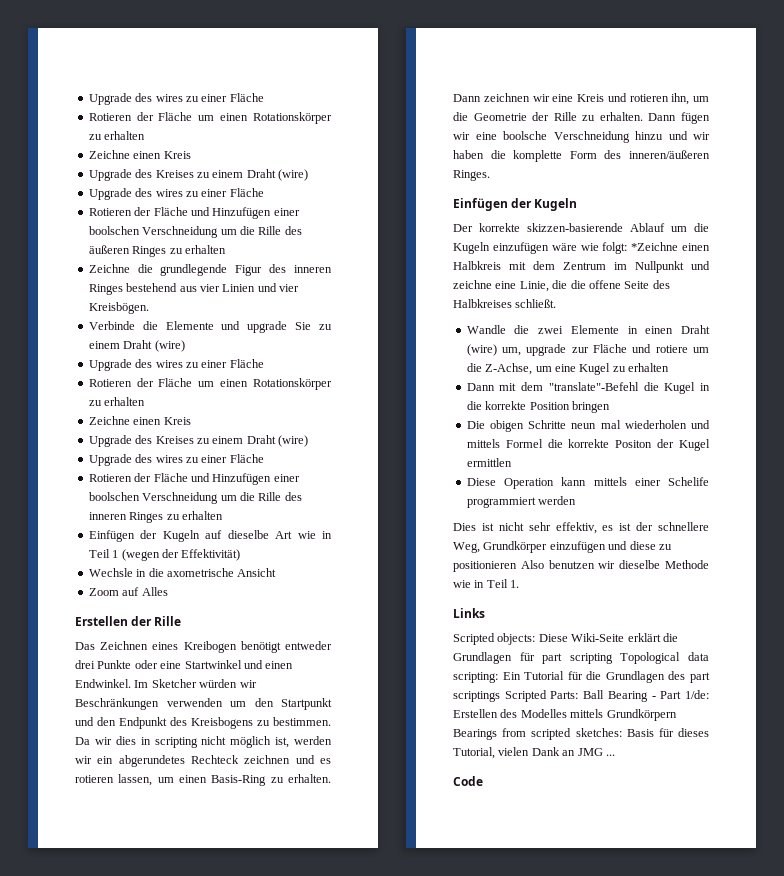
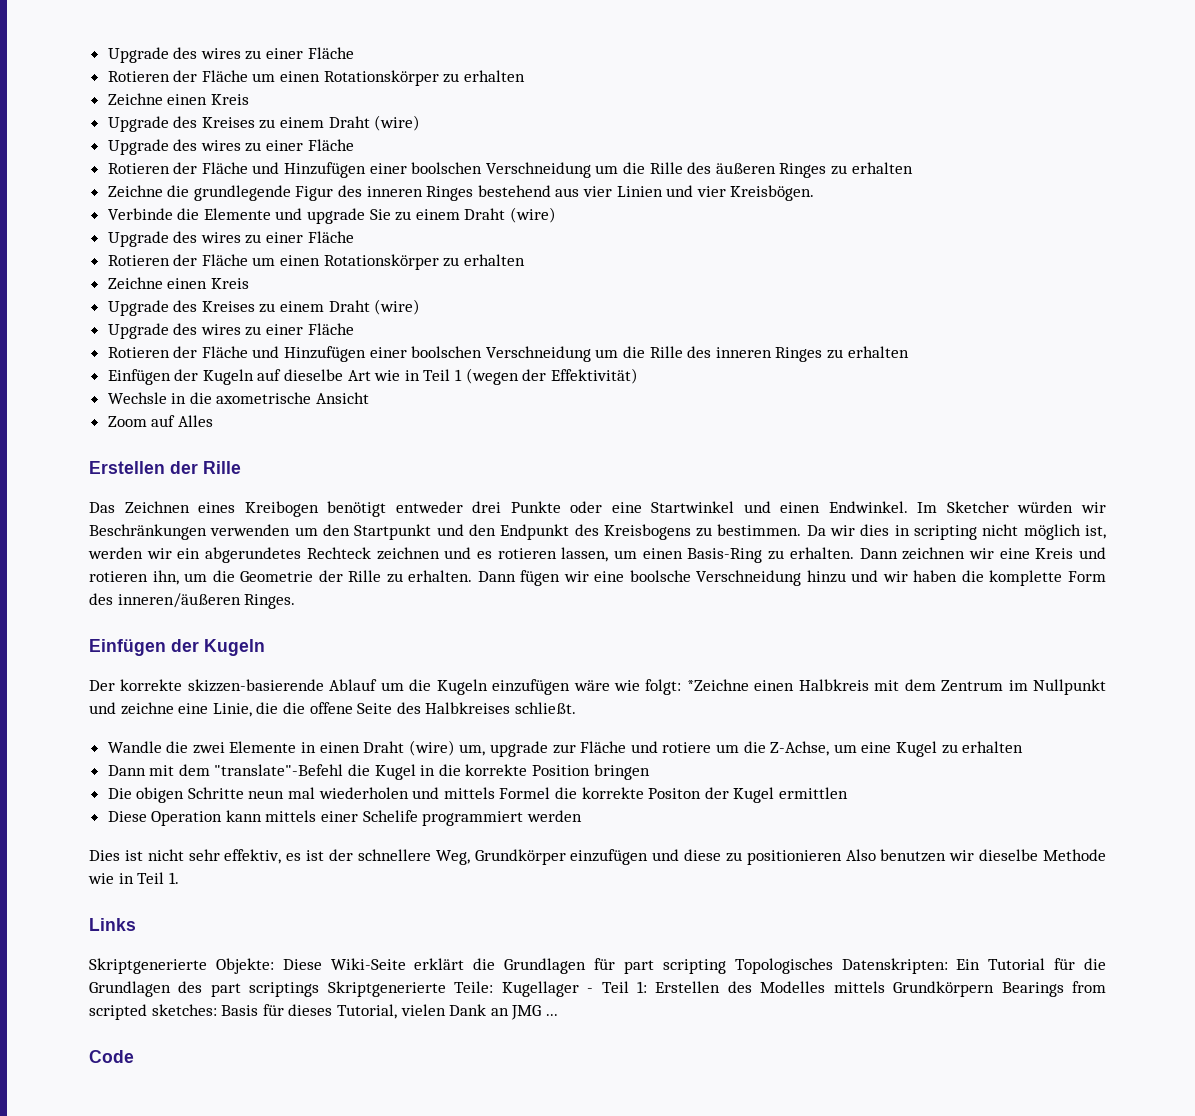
[453,633,536,645] Scripted objects: -> [89,958,274,974] Skriptgenerierte Objekte:
[620,652,709,664] [453,672,498,683] Topological data scripting: -> [734,958,948,974] Topologisches Datenskripten:
[504,690,709,702] Scripted Parts: Ball Bearing - Part 1/de: -> [327,981,647,997] Skriptgenerierte Teile: Kugellager - Teil 1:

